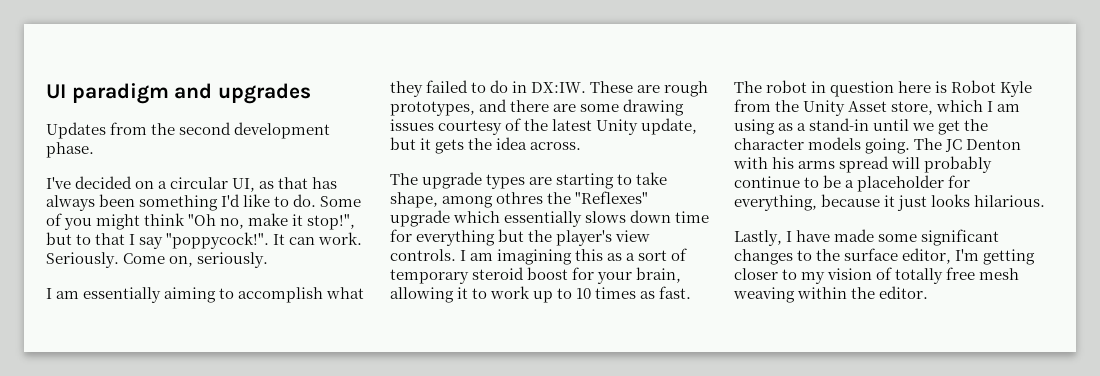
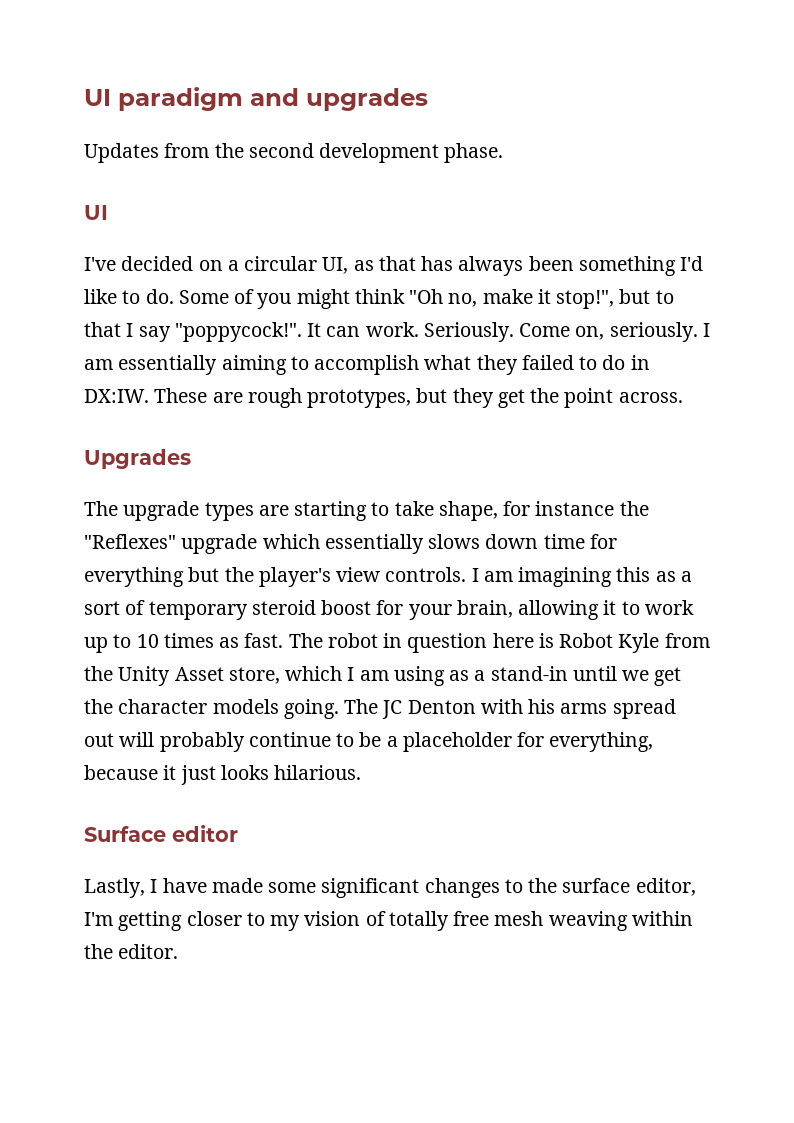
(94, 150) none -> [84,205,108,220] // UI
(269, 260) // -> (698, 332) none
[479,99,685,116] [390,118,698,135] [390,137,528,154] and there are some drawing issues courtesy of the latest Unity update, but it gets the idea -> [416,388,614,408] but they get the point
(582, 146) none -> [84,449,191,469] // Upgrades
[442,192,544,208] among othres -> [503,501,615,516] for instance
(890, 164) none -> [84,733,114,747] out
(1046, 201) none -> [84,825,238,842] // Surface editor

